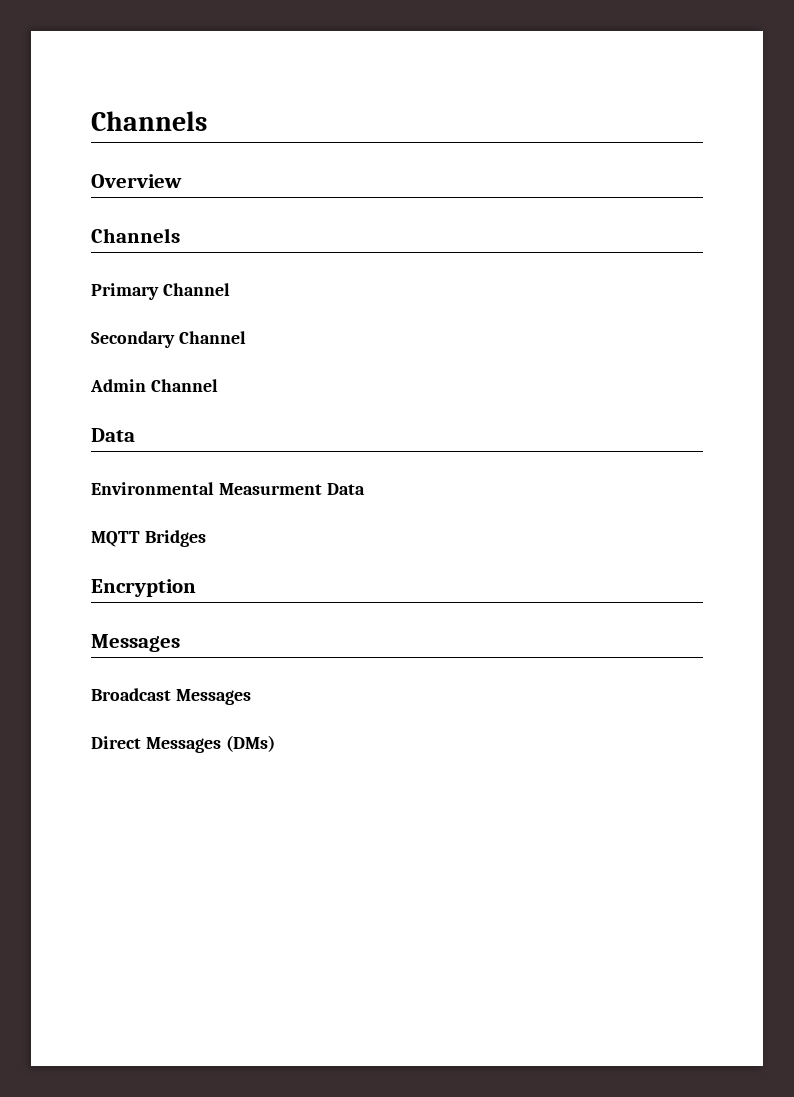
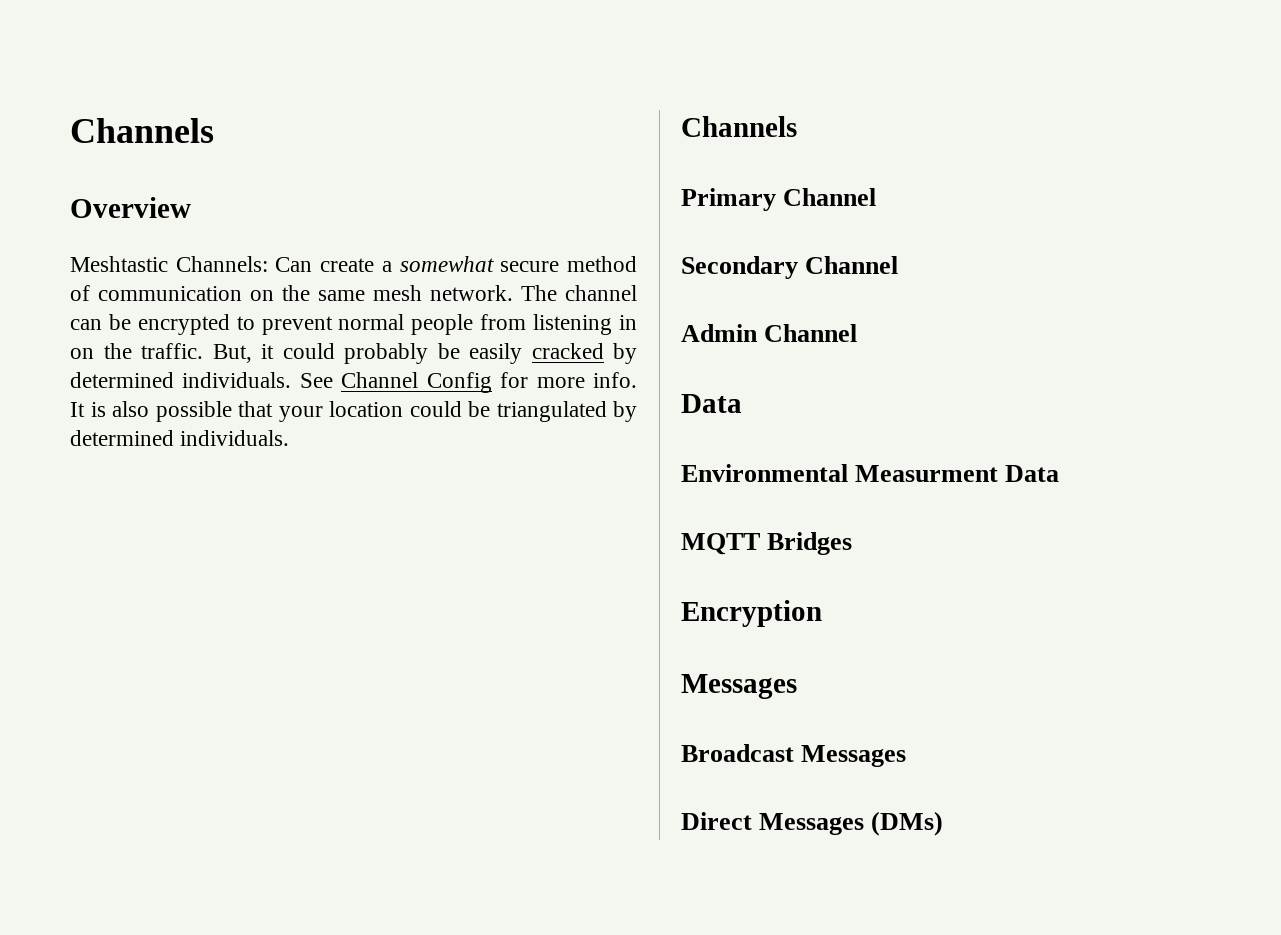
(182, 181) none -> [70,256,637,272] [70,285,637,301] [70,314,637,335] [70,343,637,364] [70,372,638,393] [70,401,637,422] [70,430,290,446] // Meshtastic Channels: Can create a somewhat secure method of communication on the same mesh network. The channel can be encrypted to prevent normal people from listening in on the traffic. But, it could probably be easily cracked by determined individuals. See Channel Config for more info. It is also possible that your location could be triangulated by determined individuals.

